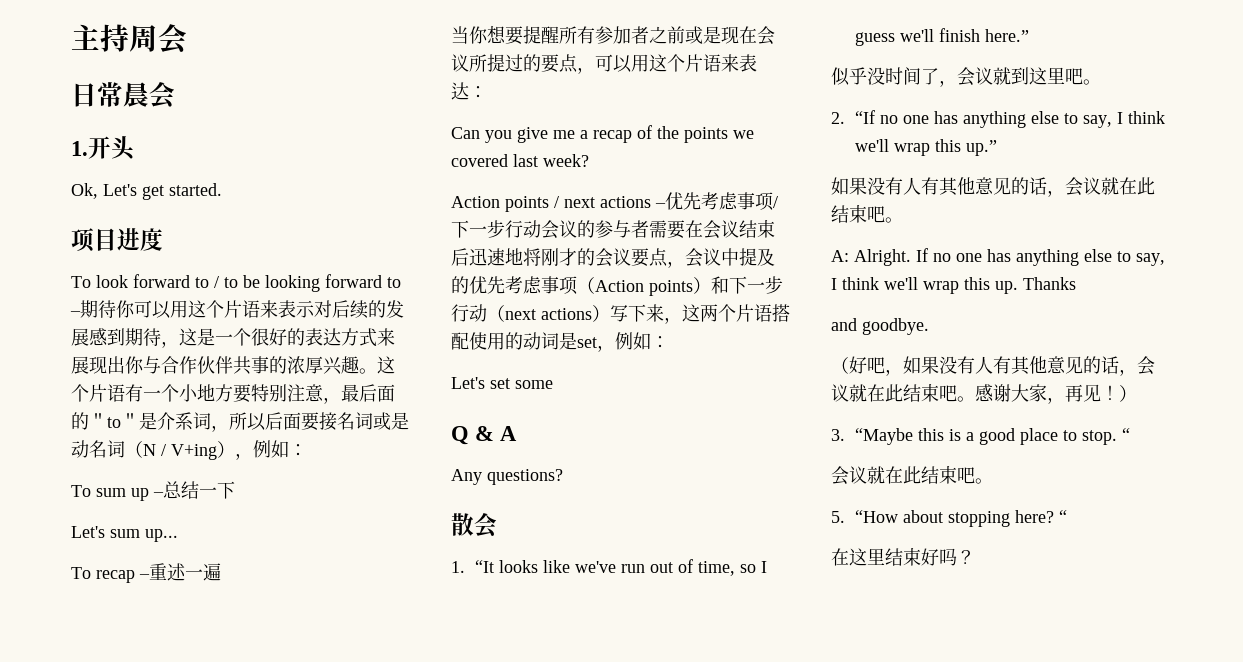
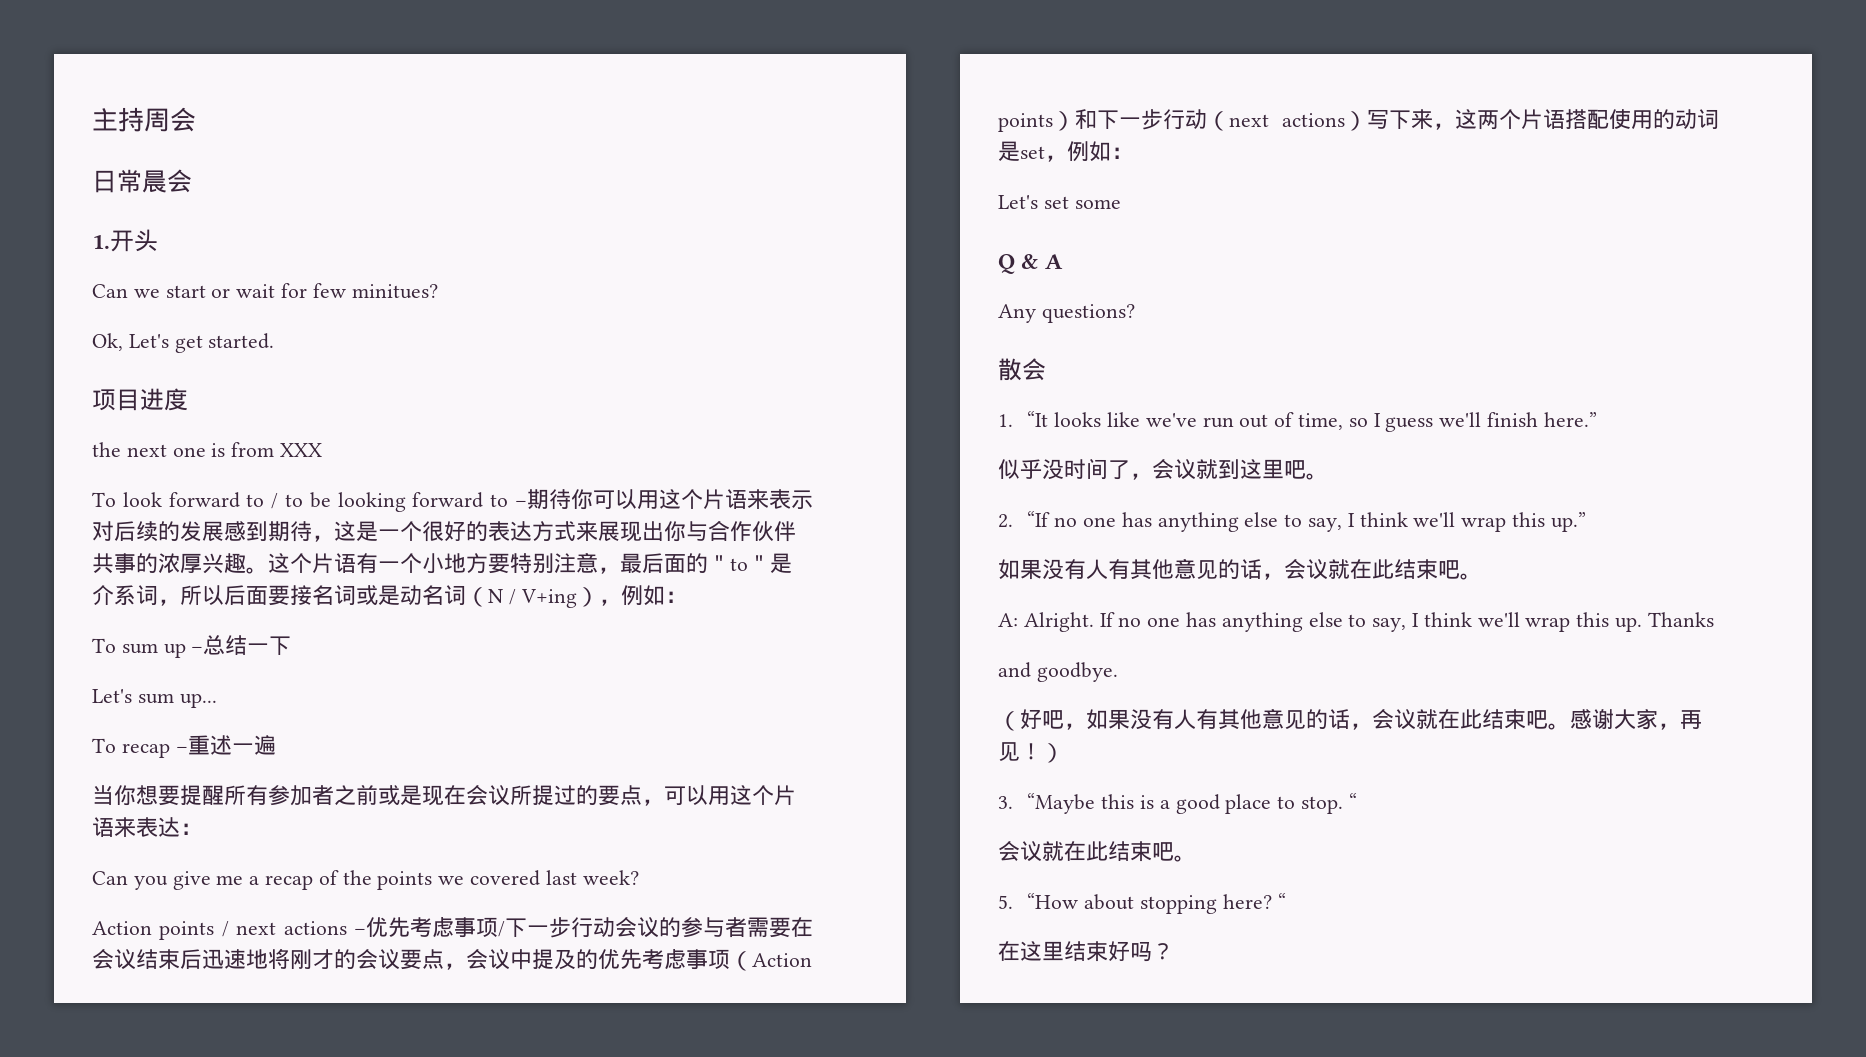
(136, 148) none -> [92,283,438,299] // Can we start or wait for few minitues?
(163, 239) none -> [92,442,323,457] // the next one is from XXX

